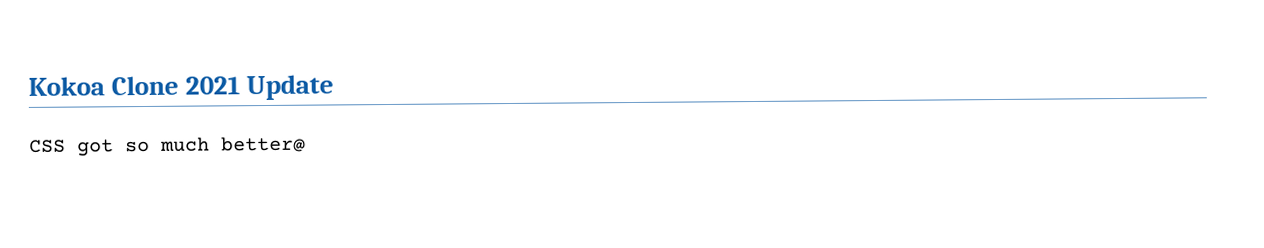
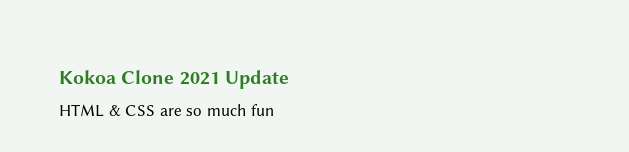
[29,139,114,157] CSS got -> [59,104,182,117] HTML & CSS are
[221,136,306,153] better@ -> [250,104,274,116] fun

